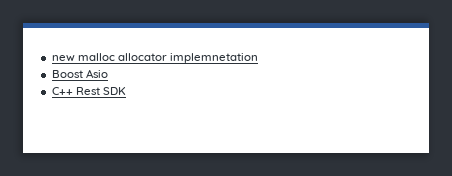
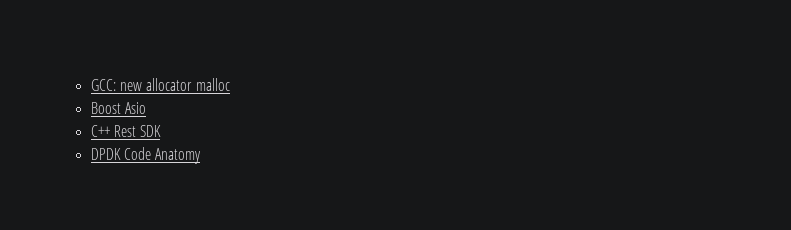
[51,55,75,62] new -> [90,78,193,91] GCC: new allocator
[117,53,258,63] allocator implemnetation -> (230, 84) none
(126, 91) none -> [90,147,202,164] // DPDK Code Anatomy

